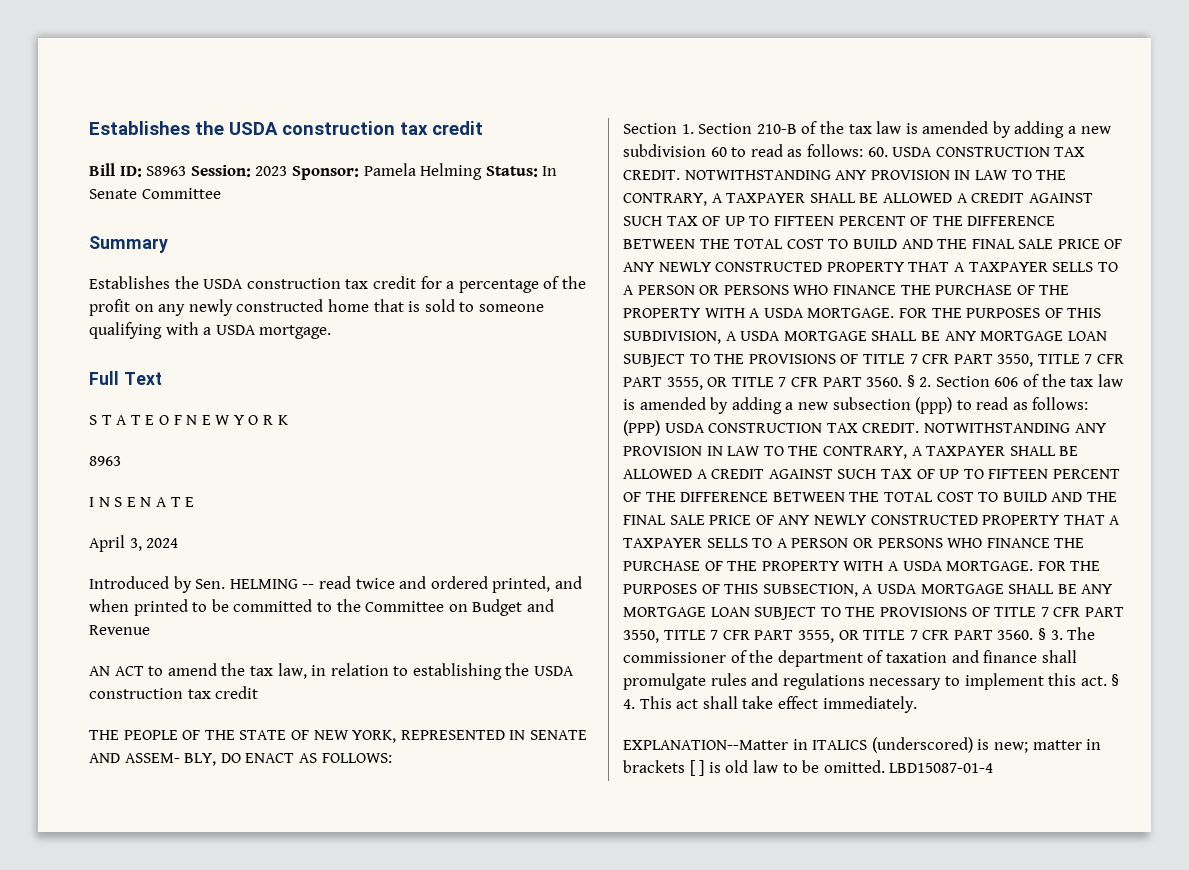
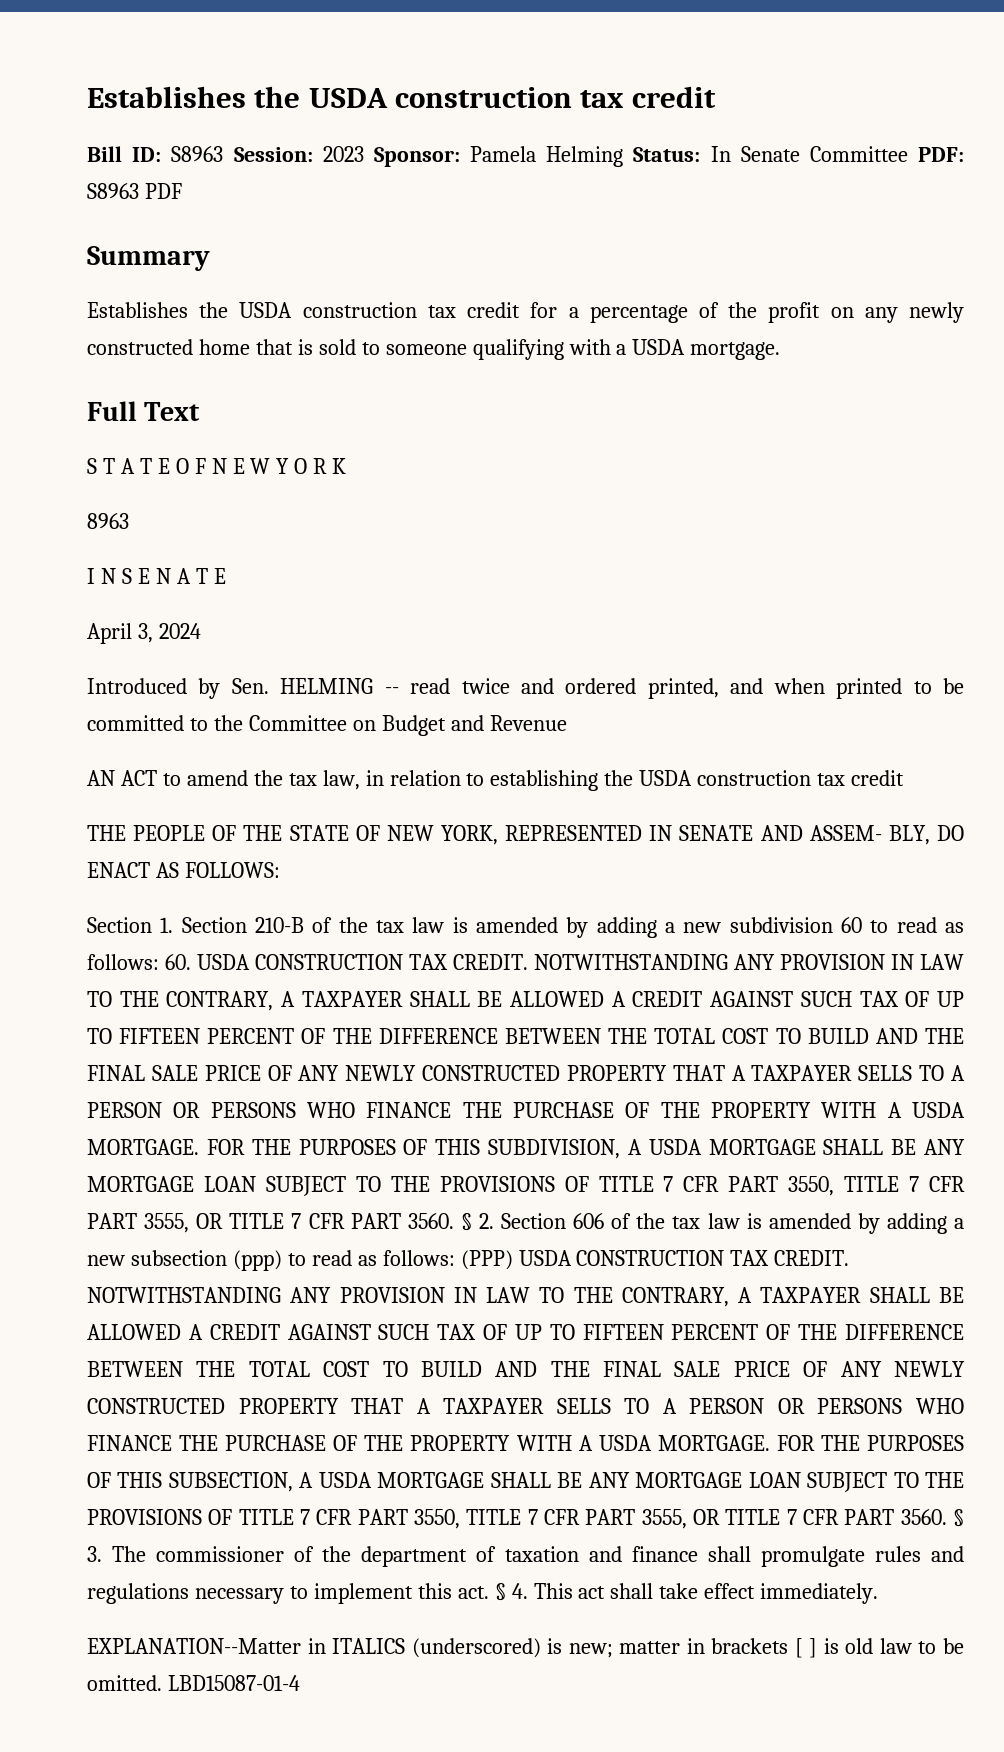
(221, 193) none -> [917,147,964,162] [87,183,182,199] PDF: S8963 PDF

